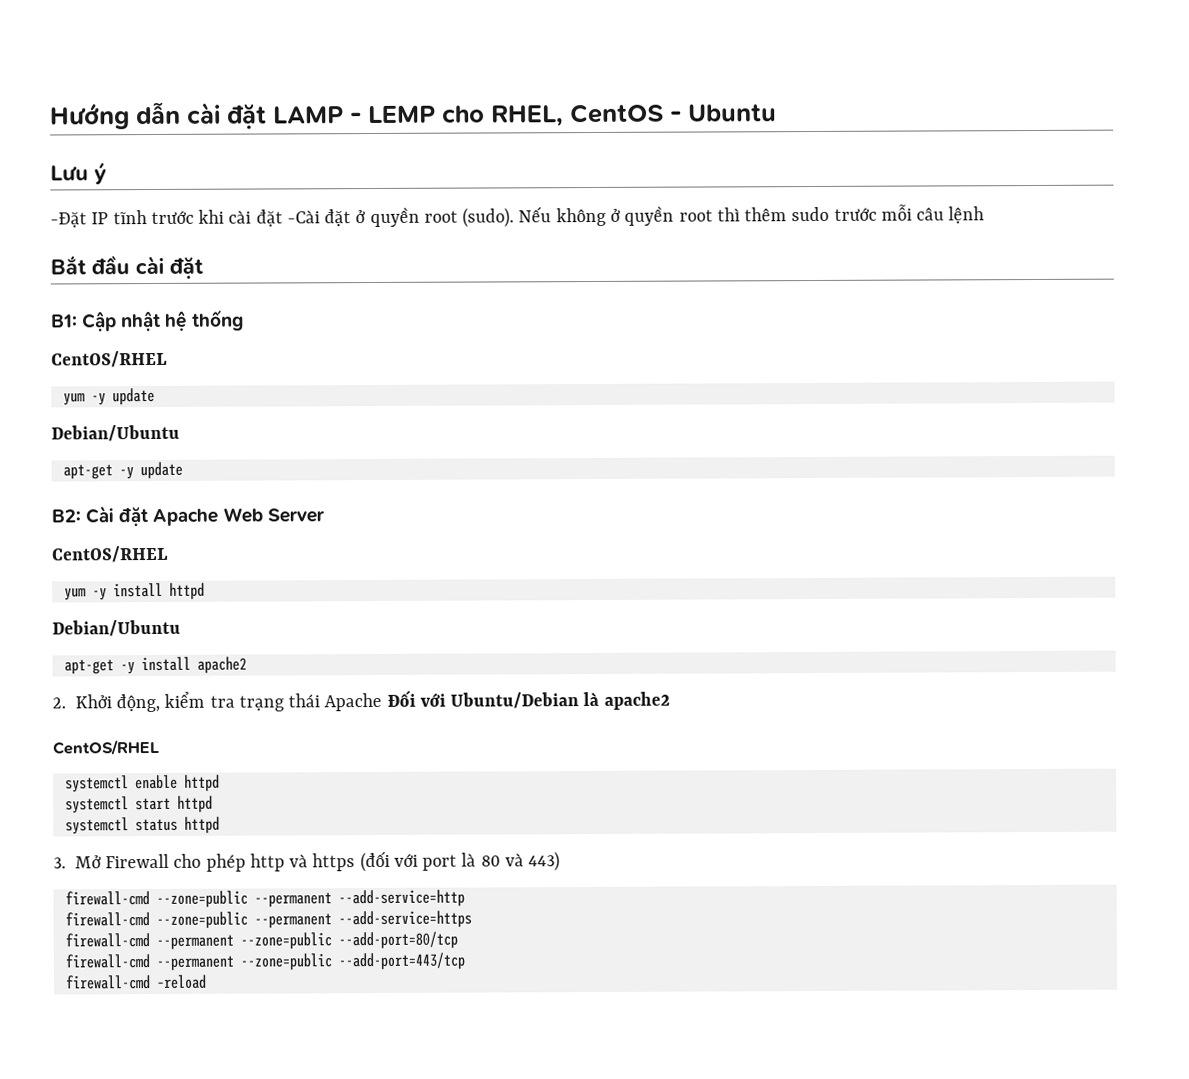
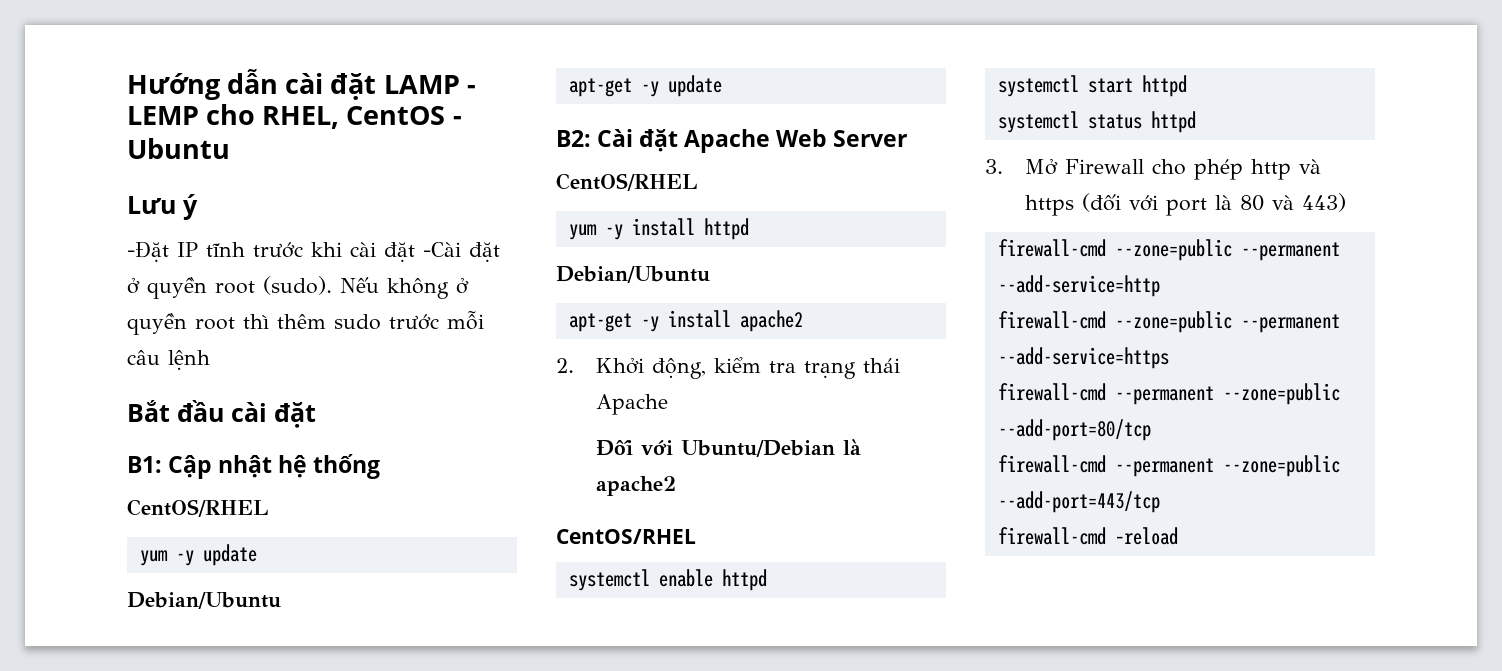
(383, 702) none -> (669, 404) //

